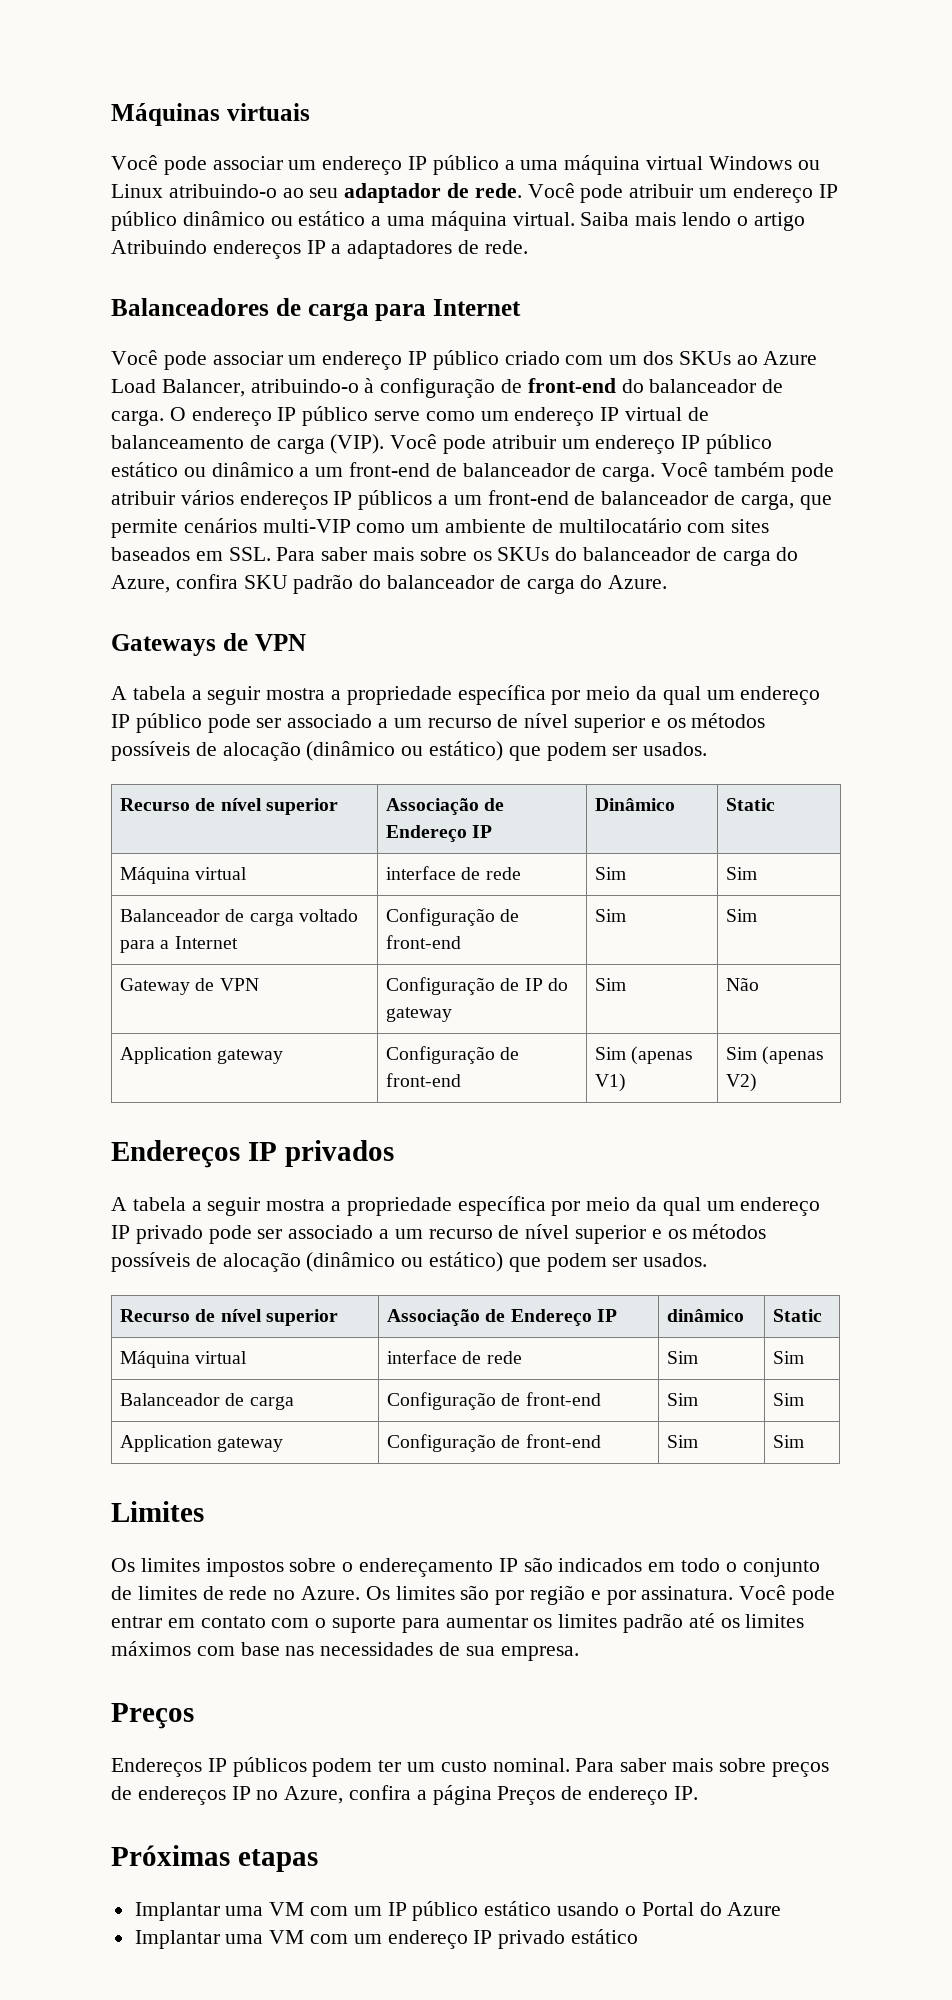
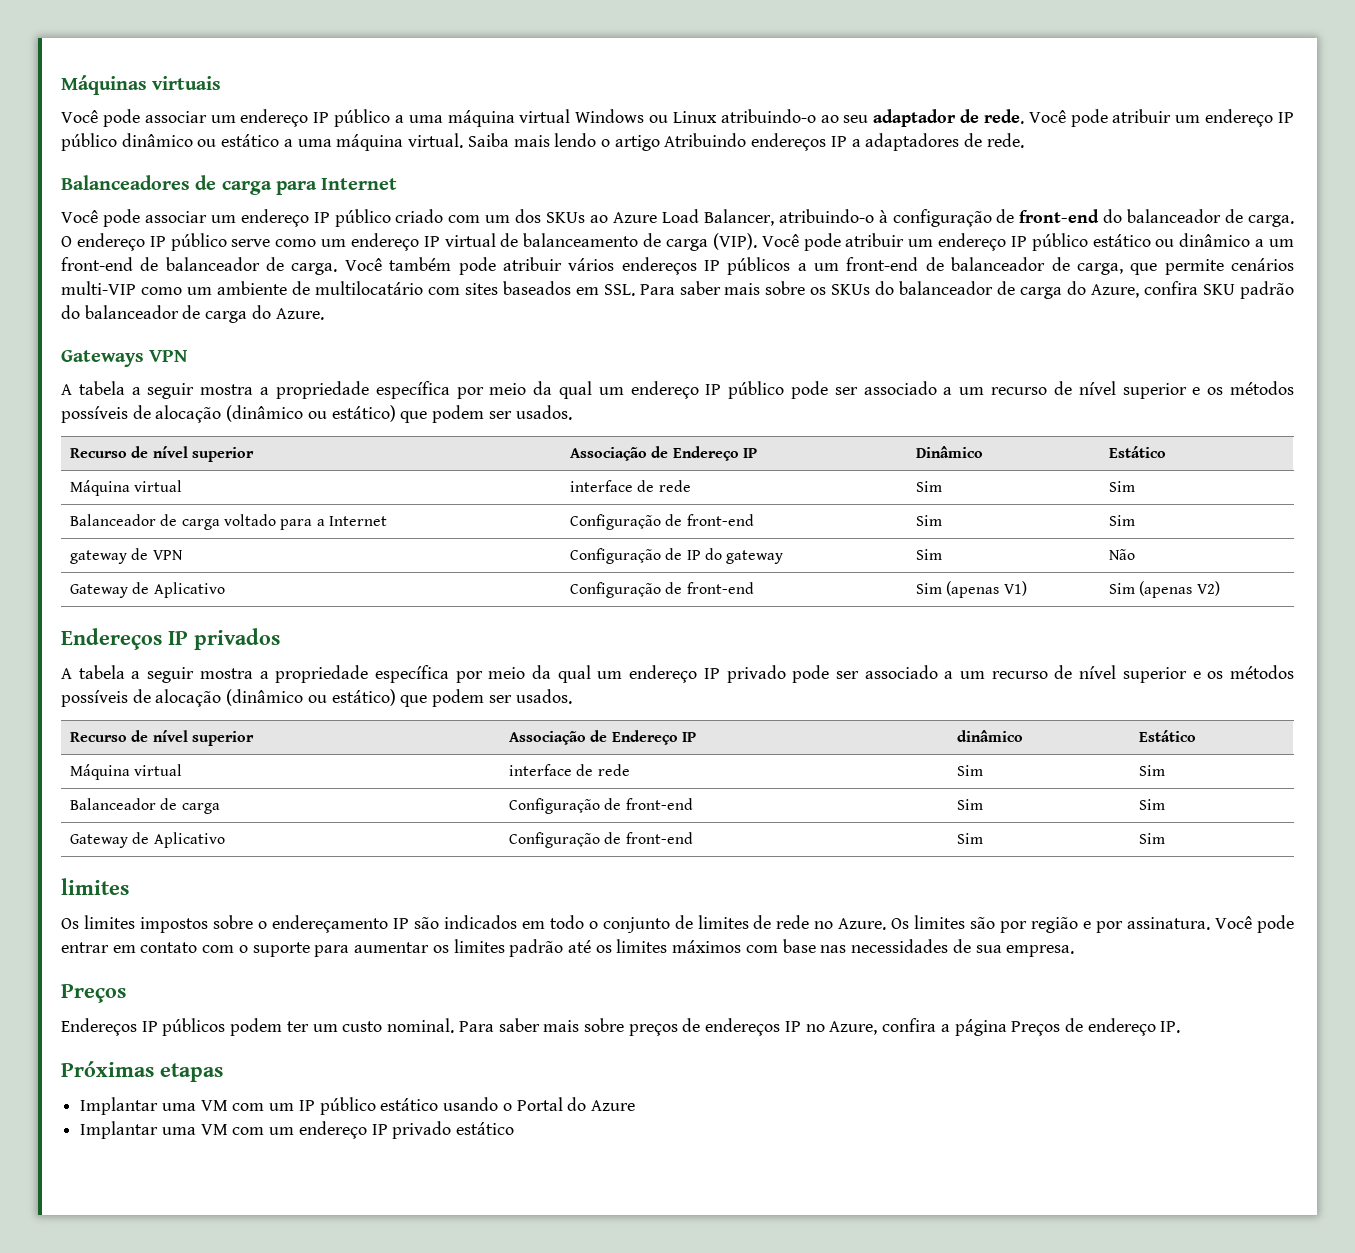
[222,633,248,651] de -> (144, 358) none
[726,798,776,811] Static -> [1109,446,1167,458] Estático
[120,978,191,995] Gateway -> [70,550,128,564] gateway
[120,1047,284,1064] Application gateway -> [70,582,225,598] Gateway de Aplicativo
[773,1309,823,1322] Static -> [1139,730,1197,742] Estático
[120,1435,284,1452] [387,1434,601,1452] [667,1435,699,1448] [773,1435,805,1448] [111,1501,204,1522] Application gateway | Configuração de front-end | Sim | Sim // Limites -> [70,832,225,848] [509,832,693,848] [957,833,984,844] [1139,833,1166,844] [61,878,129,895] Gateway de Aplicativo | Configuração de front-end | Sim | Sim // limites

